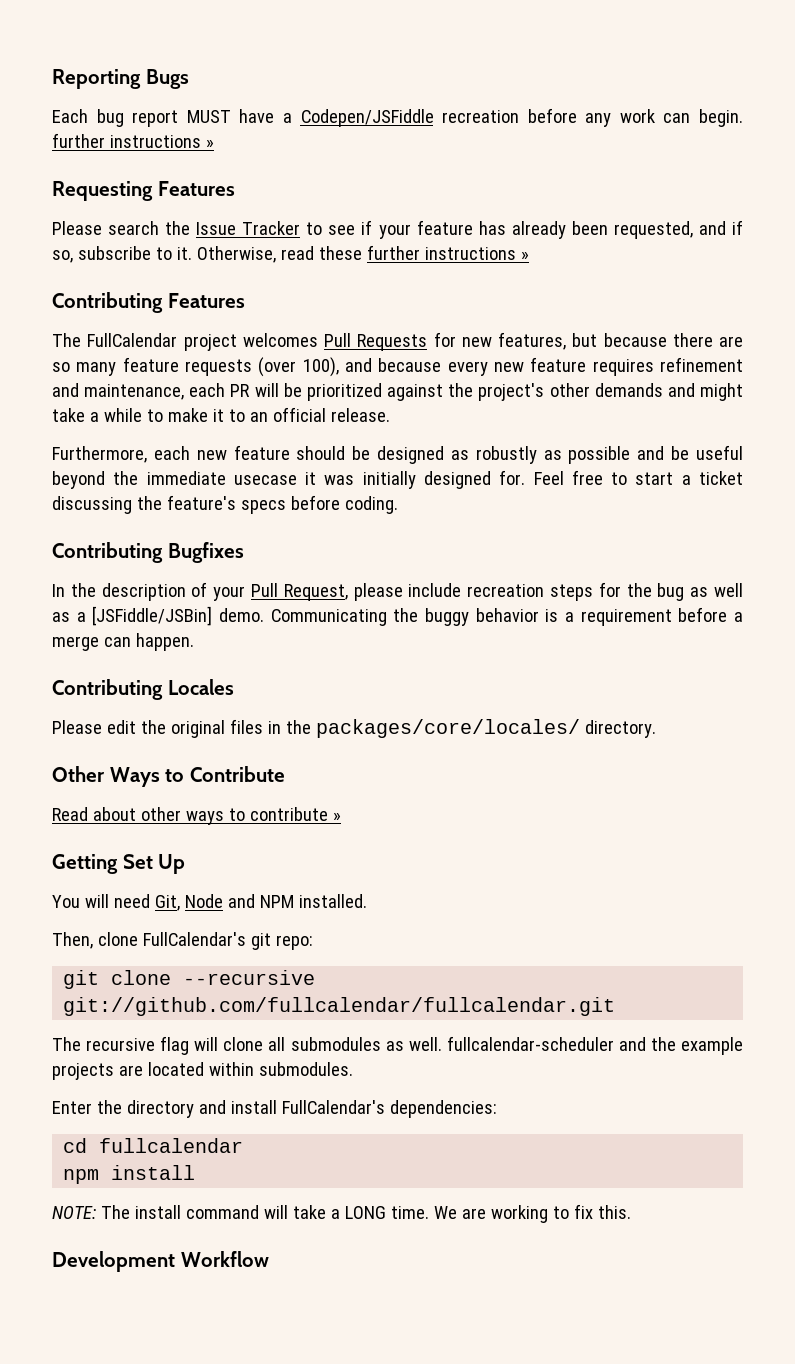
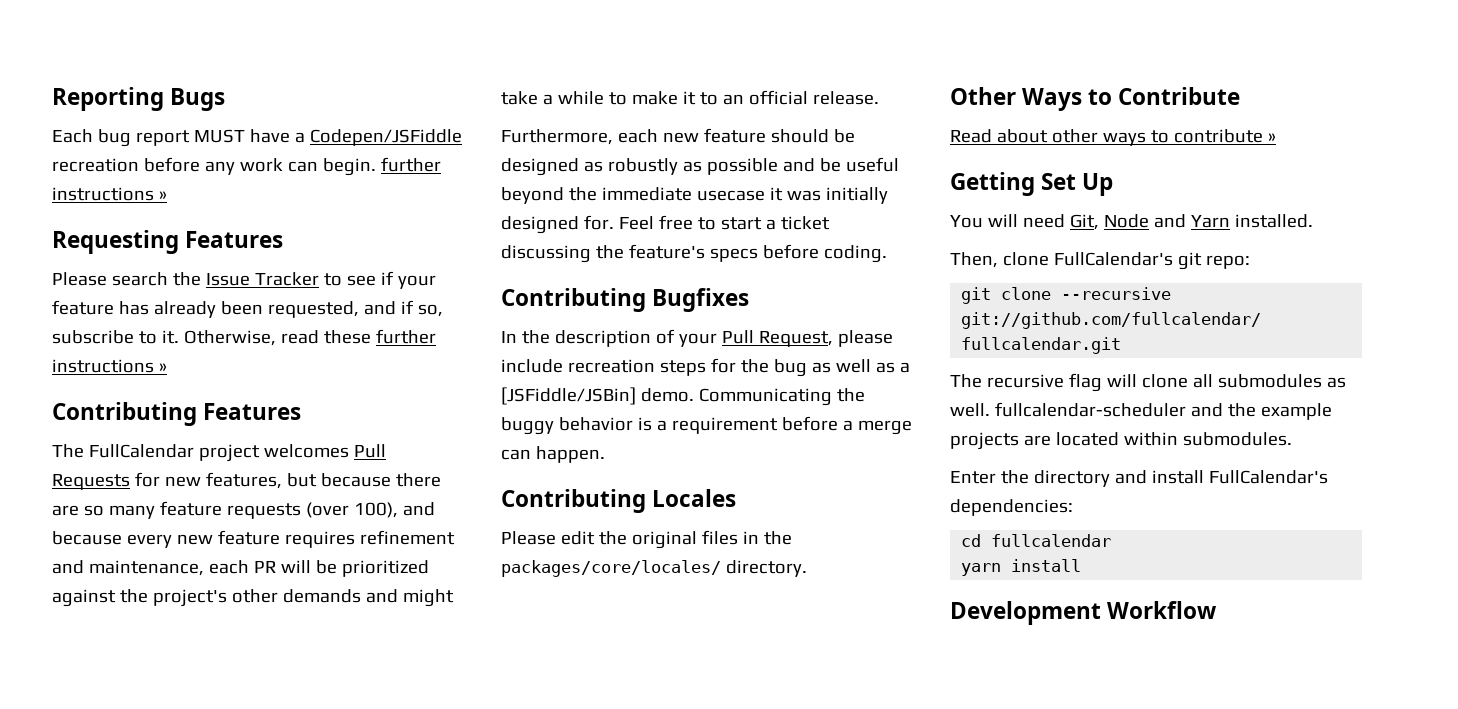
[259,895,294,908] NPM -> [1190,215,1230,228] Yarn
[63,1165,196,1184] [52,1204,631,1223] npm install // NOTE: The install command will take a LONG time. We are working to fix this. -> [961,559,1082,576] yarn install

